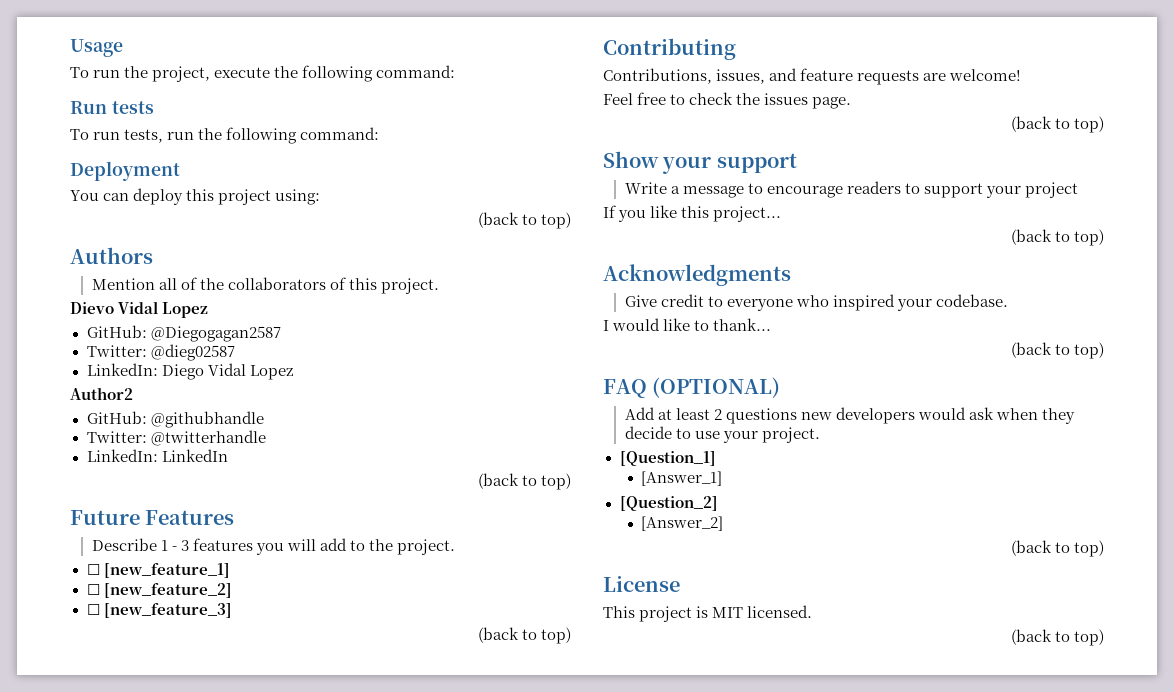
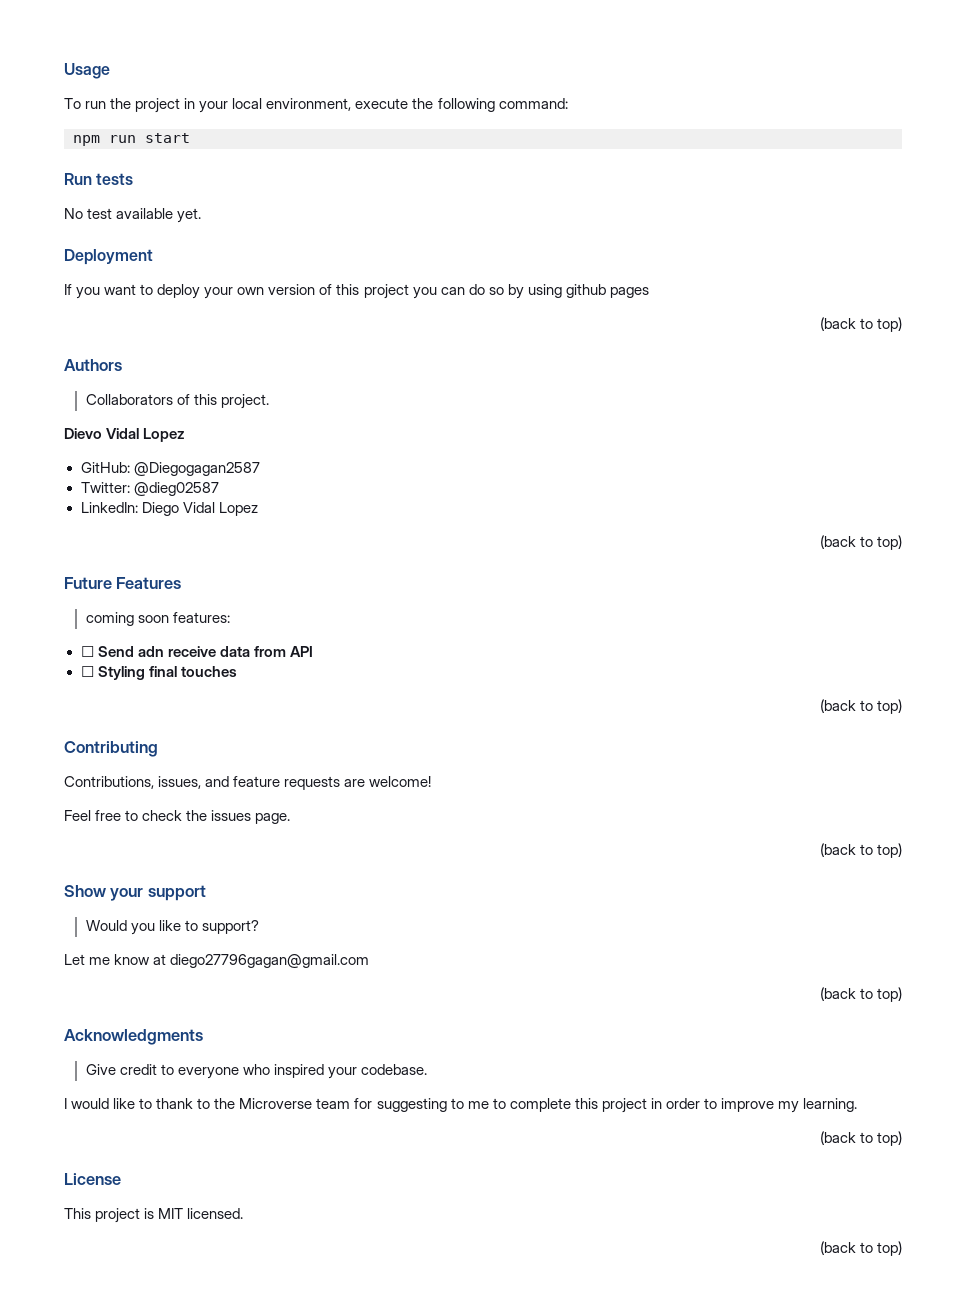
[152,66,211,82] project, -> [135,98,352,113] project in your local environment,
(456, 71) none -> [73,133,190,146] // npm run start
[70,127,380,144] [70,161,180,181] [70,188,321,205] To run tests, run the following command: // Deployment // You can deploy this project using: -> [64,208,202,223] [64,249,153,265] [64,284,649,299] No test available yet. // Deployment // If you want to deploy your own version of this project you can do so by using github pages
[91,277,326,290] Mention all of the collaborators -> [85,394,173,405] Collaborators
[70,387,133,400] [86,411,264,428] [86,430,266,446] [86,449,228,462] // Author2 // GitHub: @githubhandle // Twitter: @twitterhandle // LinkedIn: LinkedIn -> (258, 509) none
[91,538,456,555] [86,563,230,578] [86,583,232,598] [86,603,232,618] Describe 1 - 3 features you will add to the project. // ☐ [new_feature_1] // ☐ [new_feature_2] // ☐ [new_feature_3] -> [85,612,230,626] [80,646,313,657] [80,666,237,680] coming soon features: // ☐ Send adn receive data from API // ☐ Styling final touches
[624,181,1078,198] [603,205,782,222] Write a message to encourage readers to support your project // If you like this project... -> [85,920,259,935] [64,954,370,968] Would you like to support? // Let me know at diego27796gagan@gmail.com
[713,318,772,331] [1010,342,1104,359] [603,377,781,398] [624,407,1076,424] [624,426,820,443] [619,451,716,466] [641,471,723,486] [619,496,718,511] [641,516,724,531] thank... // (back to top) // FAQ (OPTIONAL) // Add at least 2 questions new developers would ask when they decide to use your project. // [Question_1] // [Answer_1] // [Question_2] // [Answer_2] -> [156,1098,858,1113] thank to the Microverse team for suggesting to me to complete this project in order to improve my learning.

